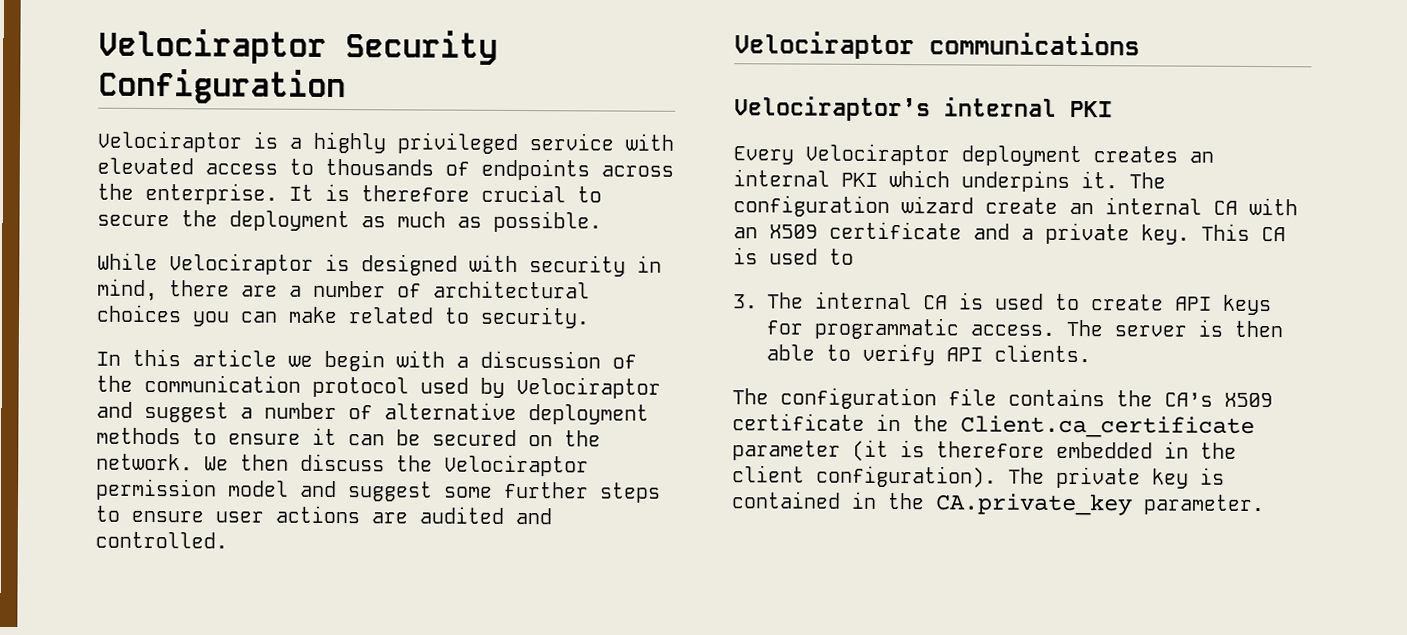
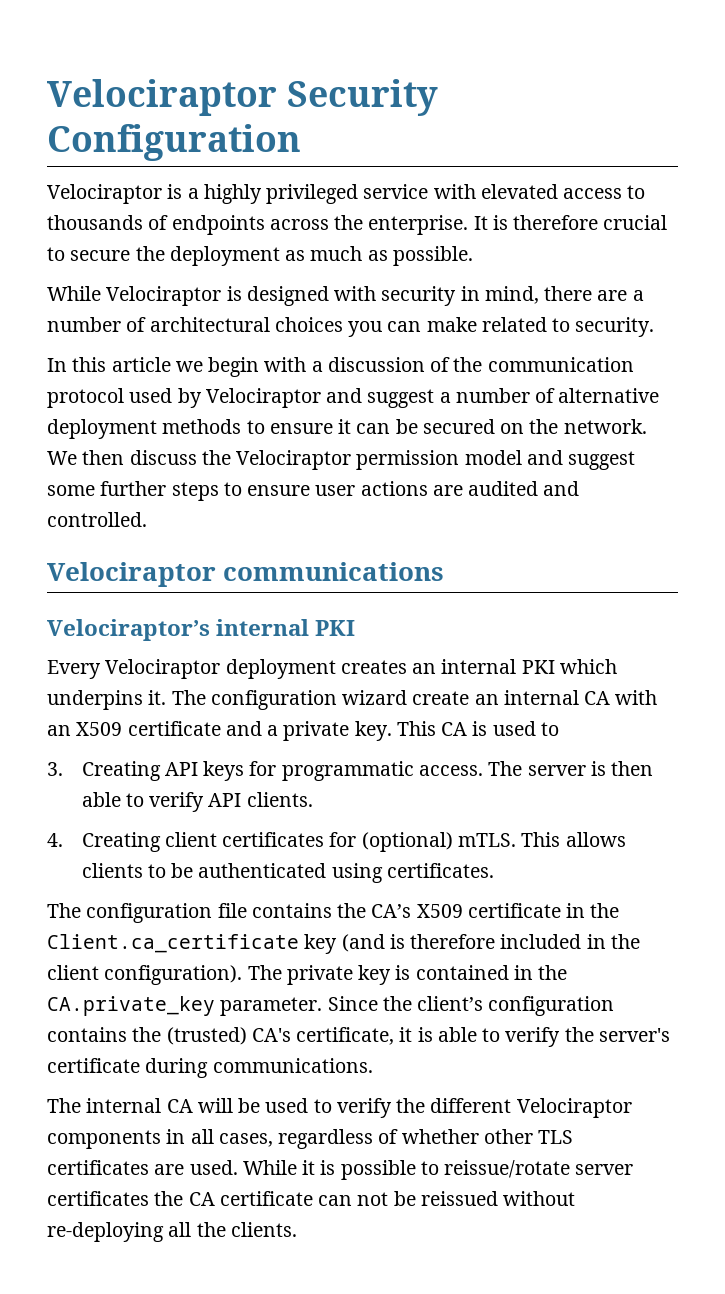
[767,291,1164,311] The internal CA is used to create -> [81,761,161,781] Creating
(1091, 353) none -> [47,832,626,852] [81,863,494,883] // 4. Creating client certificates for (optional) mTLS. This allows clients to be authenticated using certificates.
[732,439,1153,462] parameter (it is therefore embedded -> [304,934,582,954] key (and is therefore included
(1265, 505) none -> [327,996,615,1016] [47,1027,670,1047] [47,1058,373,1078] [47,1098,632,1118] [47,1129,574,1149] [47,1160,634,1180] [47,1191,576,1206] [47,1222,297,1242] Since the client’s configuration contains the (trusted) CA's certificate, it is able to verify the server's certificate during communications. // The internal CA will be used to verify the different Velociraptor components in all cases, regardless of whether other TLS certificates are used. While it is possible to reissue/rotate server certificates the CA certificate can not be reissued without re-deploying all the clients.

